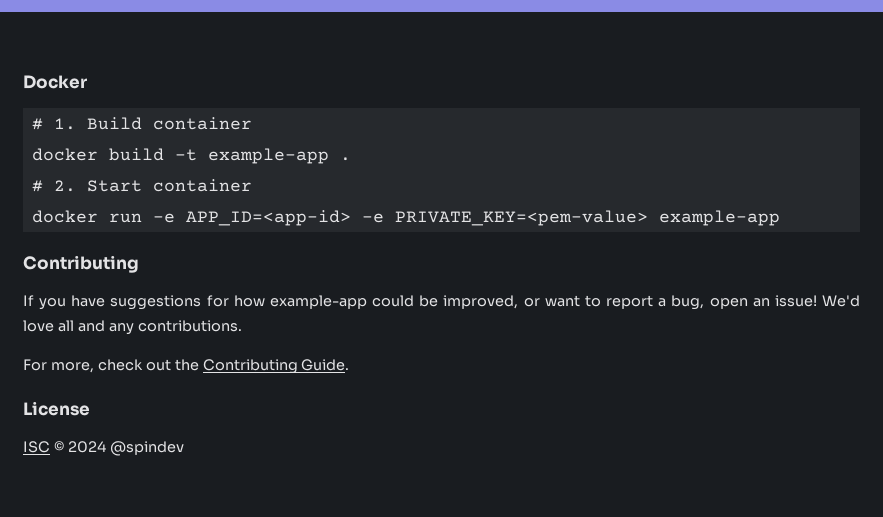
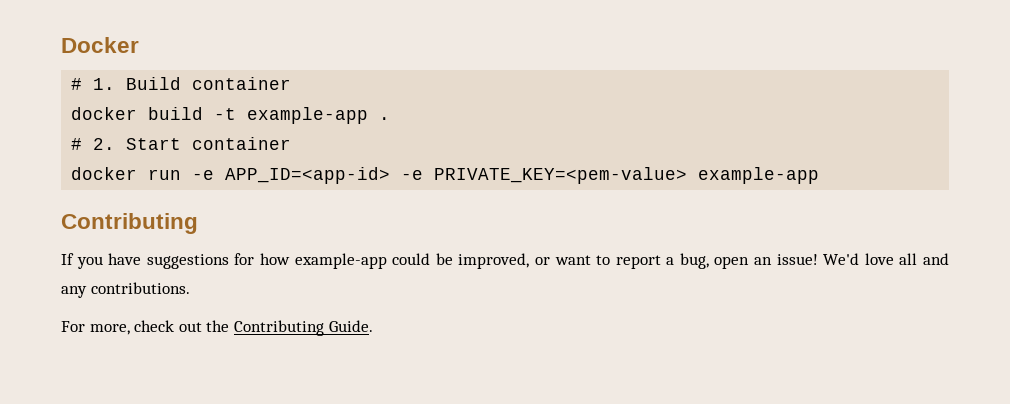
[23,401,90,416] [23,441,184,456] // License // ISC © 2024 @spindev -> (373, 326) none

